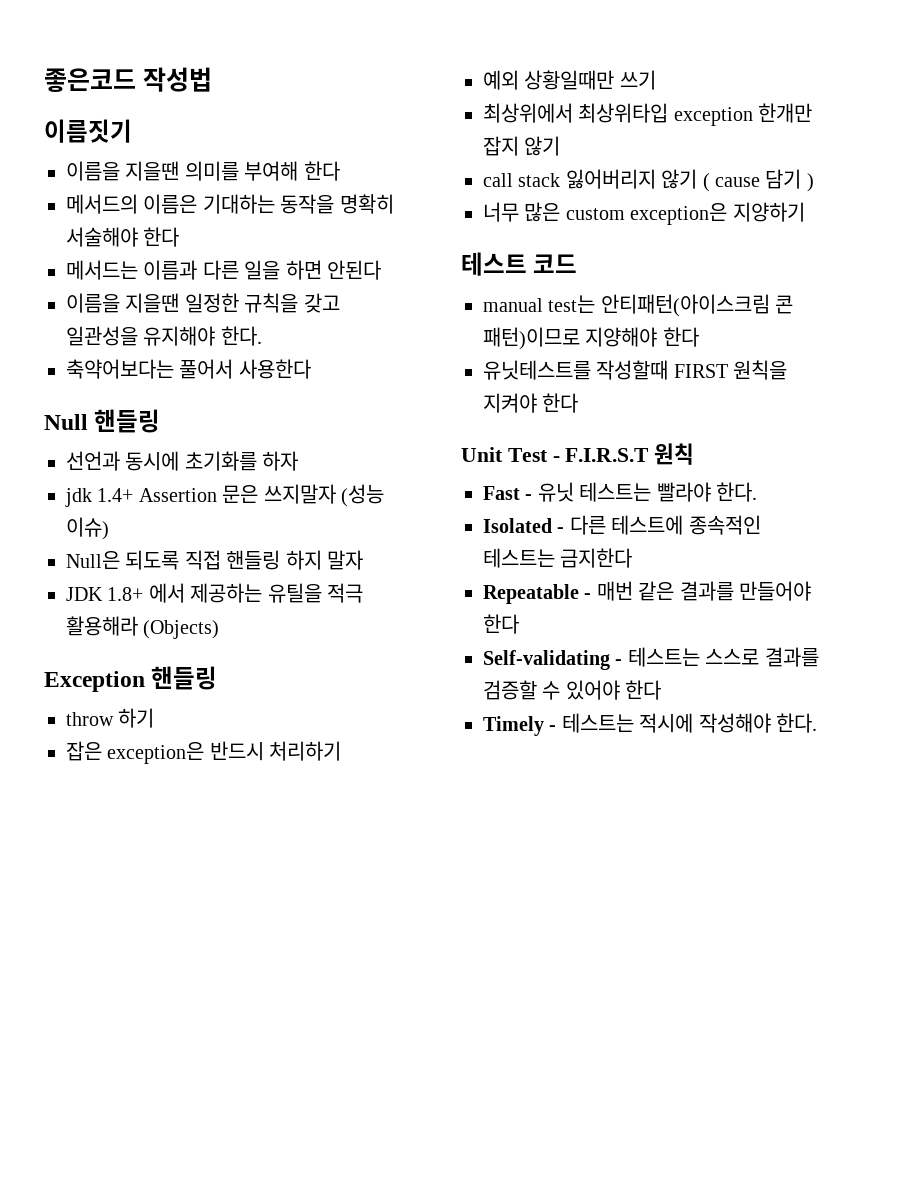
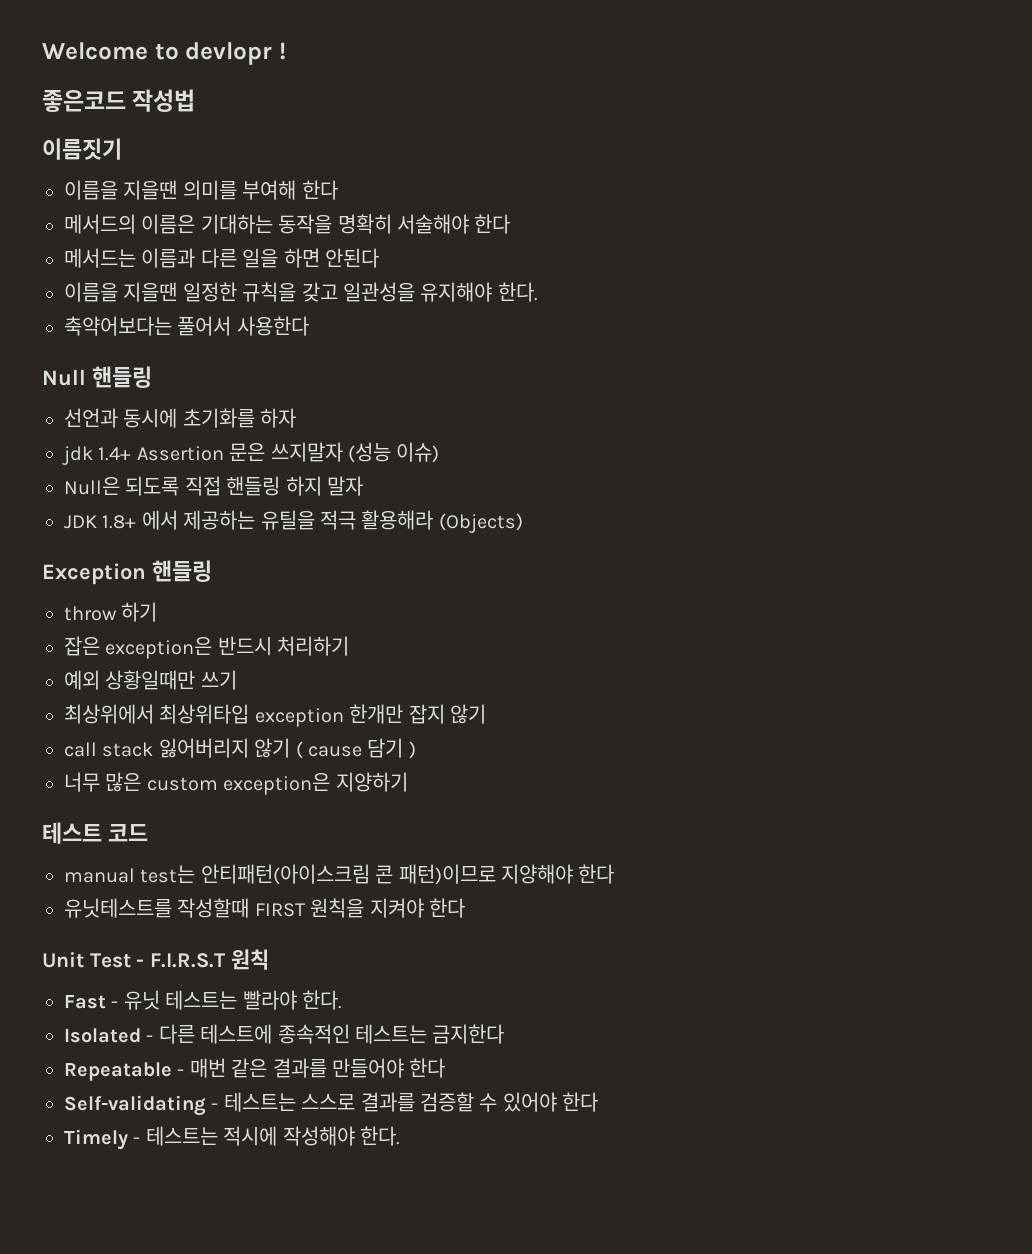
(44, 80) none -> [42,42,286,65] Welcome to devlopr ! //

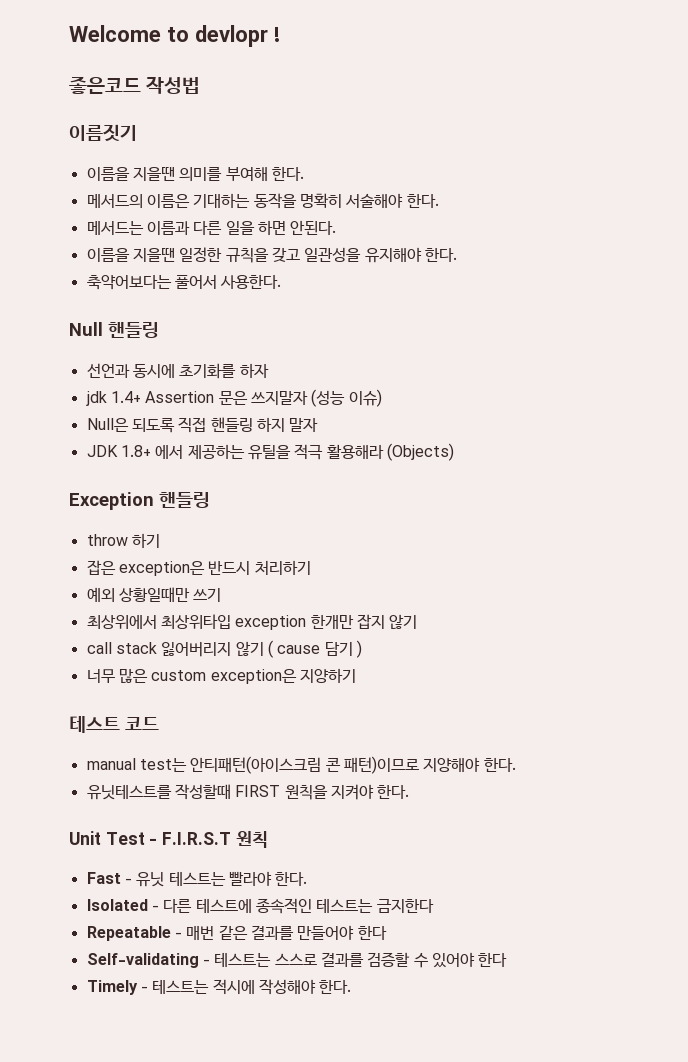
[301,180,338,200] 한다 -> [271,166,304,181] 한다.
[474,214,511,234] 한다 -> [406,193,439,208] 한다.
[325,248,379,268] 안된다 -> [290,220,337,235] 안된다.
[236,316,309,336] 사용한다 -> [220,274,282,289] 사용한다.
[578,864,615,884] 한다 -> [483,757,516,772] 한다.
[428,898,465,918] 한다 -> [377,784,410,799] 한다.

